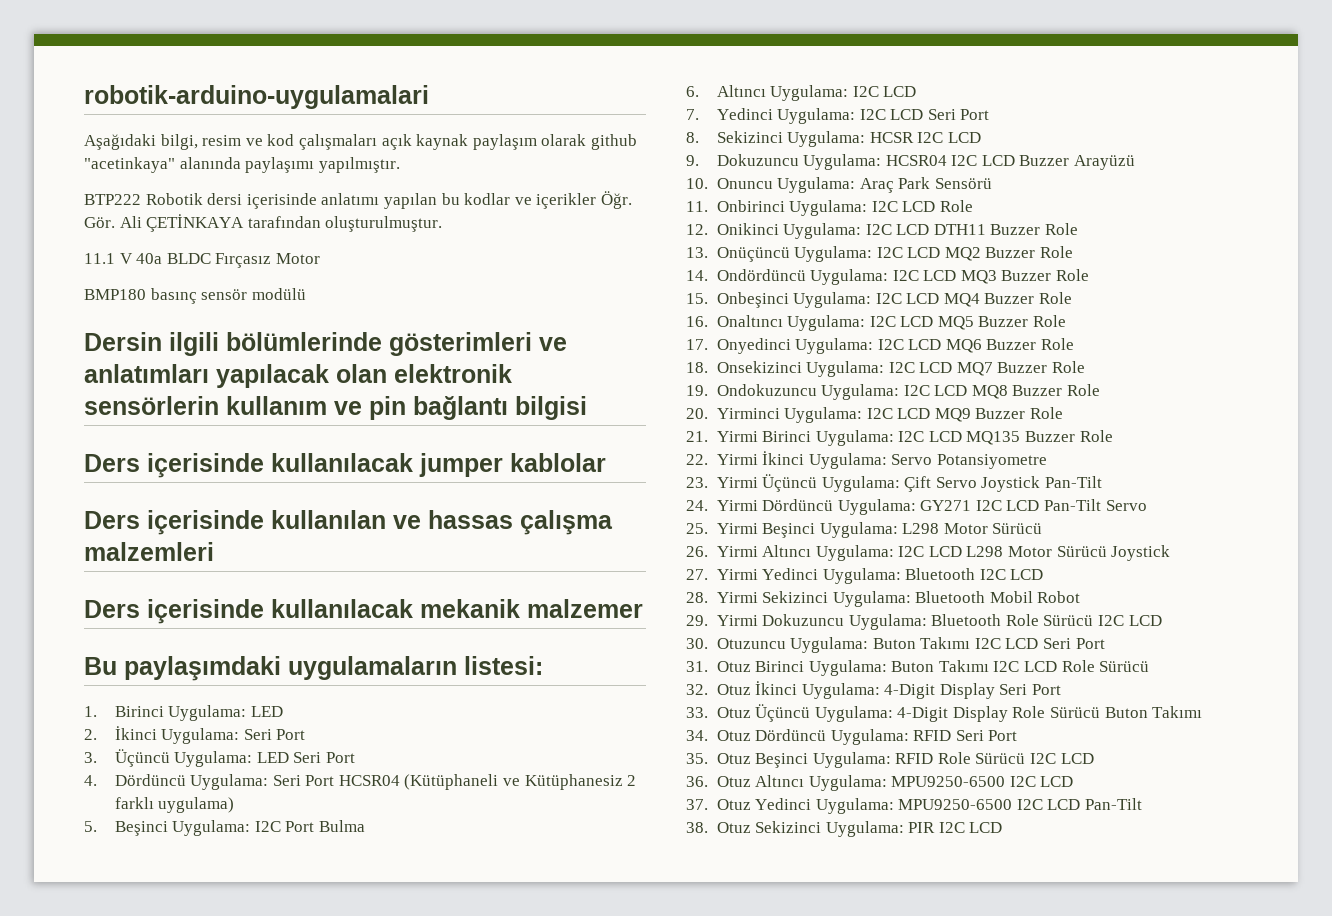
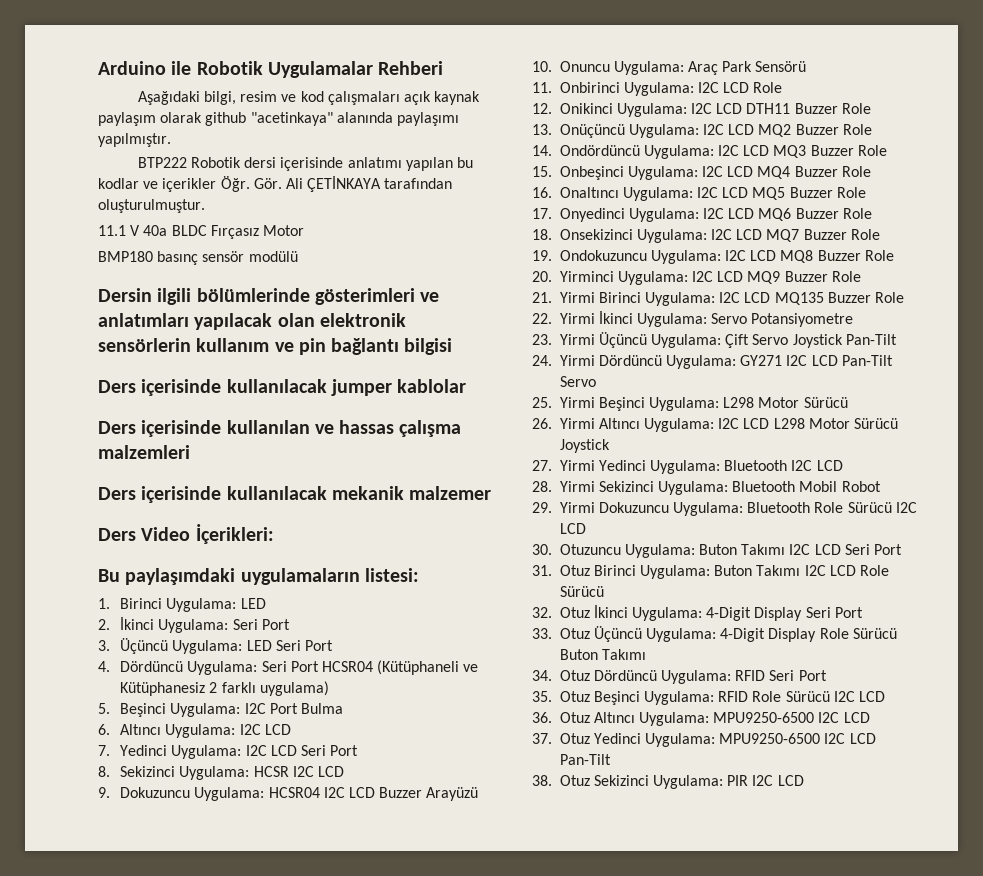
[84,85,429,109] robotik-arduino-uygulamalari -> [98,61,444,78] Arduino ile Robotik Uygulamalar Rehberi
(643, 608) none -> [98,524,274,544] // Ders Video İçerikleri:

